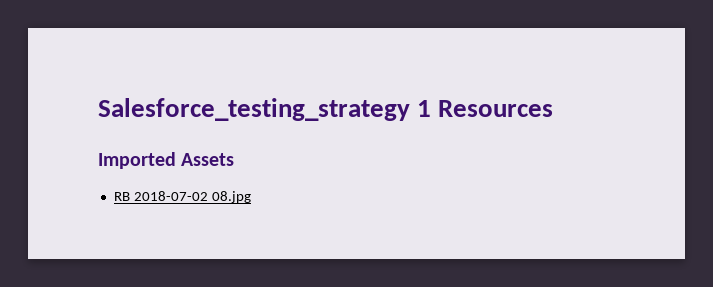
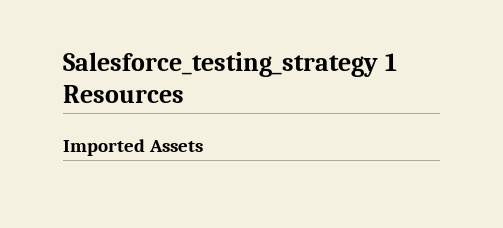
[113,191,251,203] // RB 2018-07-02 08.jpg -> (204, 146) none

